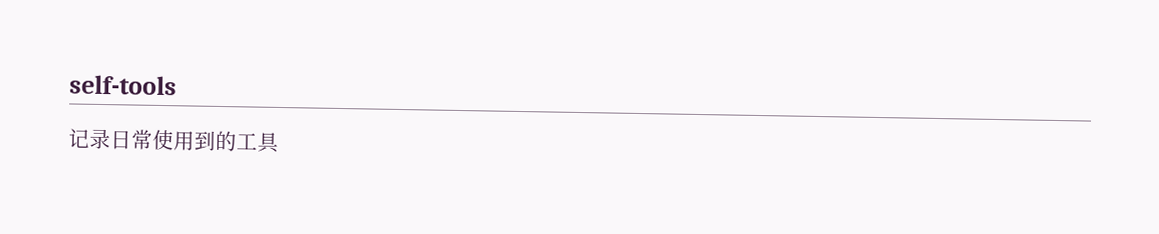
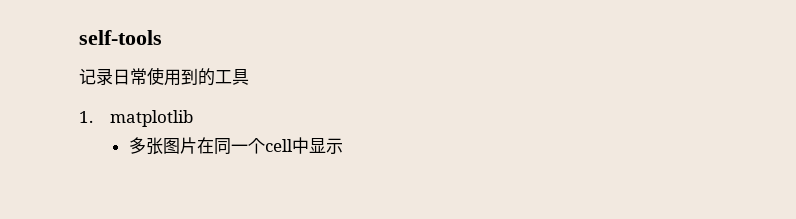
(280, 142) none -> [79,110,193,127] [128,137,343,155] // 1. matplotlib // 多张图片在同一个cell中显示

